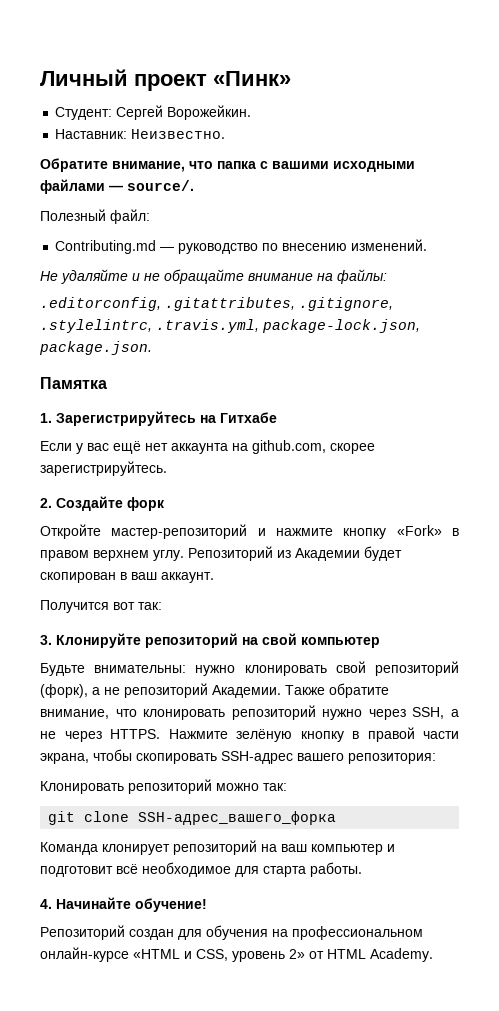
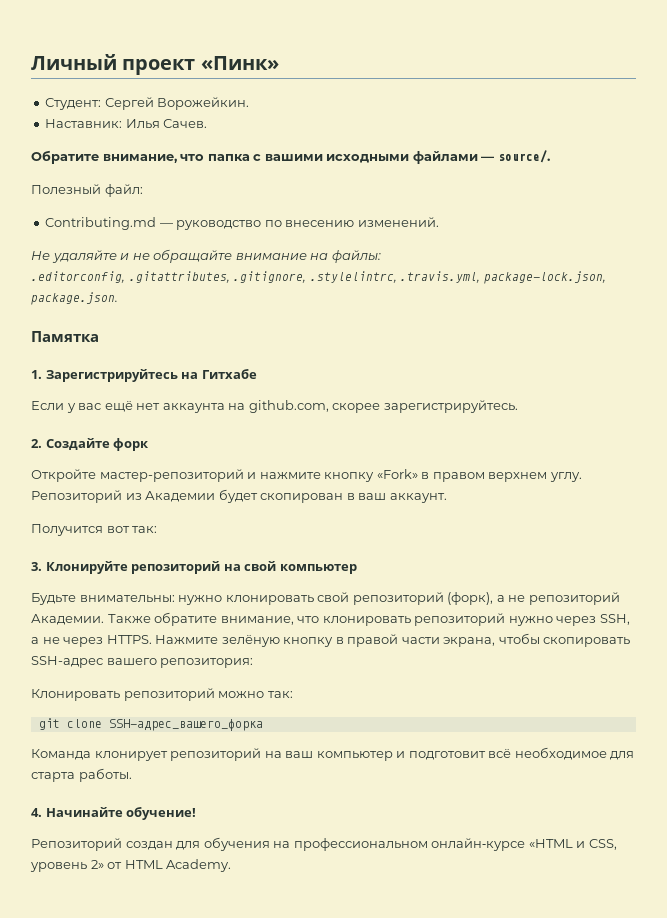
[131,129,226,139] Неизвестно. -> [125,119,208,129] Илья Сачев.

